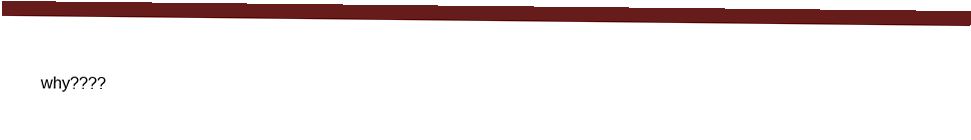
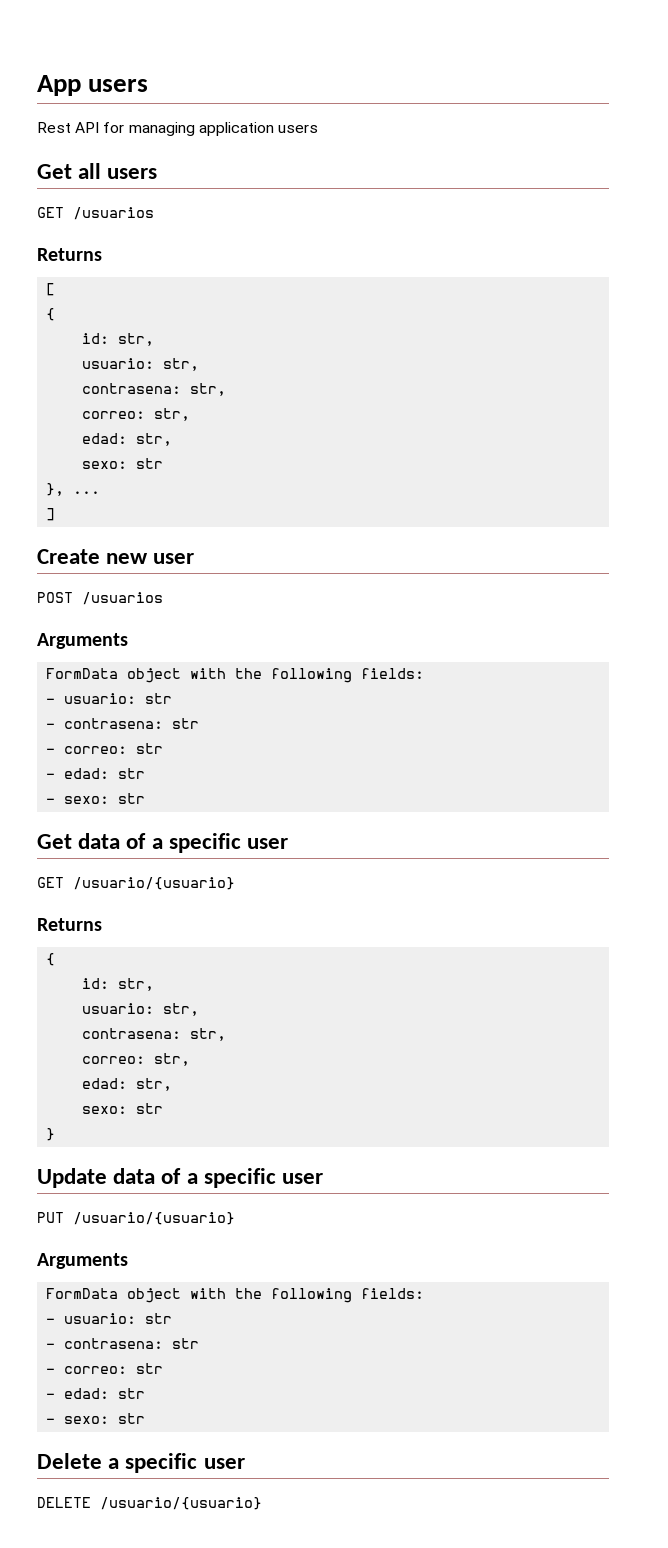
[39,76,106,93] why???? -> [37,75,149,96] [37,122,318,136] [37,163,158,179] [37,207,154,220] [37,248,102,261] [46,283,56,296] [46,308,56,321] [82,333,155,346] [82,358,200,371] [82,383,227,396] [82,408,191,421] [82,433,173,446] [82,458,164,469] [46,483,101,496] [46,508,56,521] [37,549,195,564] [37,592,163,605] [37,633,128,649] [46,668,425,683] [46,693,173,704] [46,718,200,729] [46,743,164,754] [46,768,146,779] [46,793,146,804] [37,833,289,853] [37,877,235,890] [37,918,102,931] [46,953,56,966] [82,978,155,991] [82,1003,200,1016] [82,1028,227,1041] [82,1053,191,1066] [82,1078,173,1091] [82,1103,164,1114] [46,1128,56,1141] [37,1168,324,1188] [37,1212,235,1225] [37,1253,128,1269] [46,1288,425,1303] [46,1313,173,1324] [46,1338,200,1349] [46,1363,164,1374] [46,1388,146,1399] [46,1413,146,1424] [37,1453,245,1473] [37,1497,262,1510] App users // Rest API for managing application users // Get all users // GET /usuarios // Returns // [ // { // id: str, // usuario: str, // contrasena: str, // correo: str, // edad: str, // sexo: str // }, ... // ] // Create new user // POST /usuarios // Arguments // FormData object with the following fields: // - usuario: str // - contrasena: str // - correo: str // - edad: str // - sexo: str // Get data of a specific user // GET /usuario/{usuario} // Returns // { // id: str, // usuario: str, // contrasena: str, // correo: str, // edad: str, // sexo: str // } // Update data of a specific user // PUT /usuario/{usuario} // Arguments // FormData object with the following fields: // - usuario: str // - contrasena: str // - correo: str // - edad: str // - sexo: str // Delete a specific user // DELETE /usuario/{usuario}

